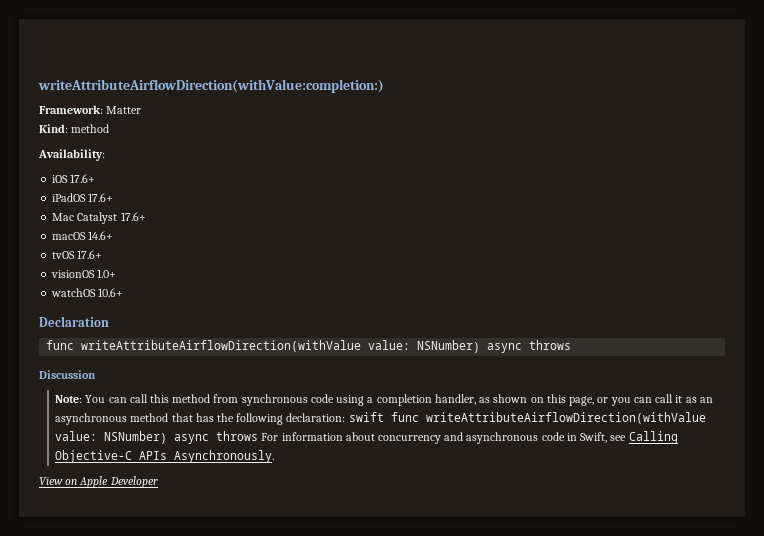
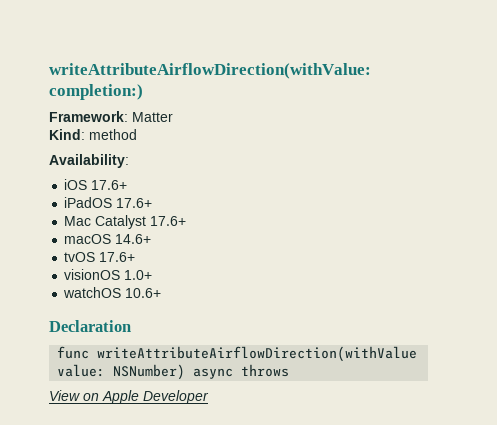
[39,370,96,379] [55,394,713,406] [55,412,706,425] [55,431,678,444] [55,450,275,463] // Discussion // Note: You can call this method from synchronous code using a completion handler, as shown on this page, or you can call it as an asynchronous method that has the following declaration: swift func writeAttributeAirflowDirection(withValue value: NSNumber) async throws For information about concurrency and asynchronous code in Swift, see Calling Objective-C APIs Asynchronously. -> (290, 370) none

